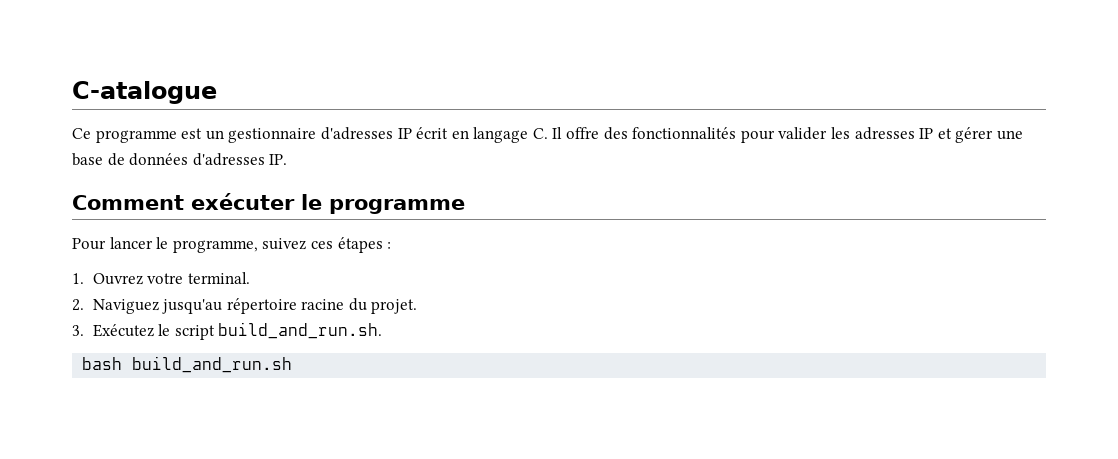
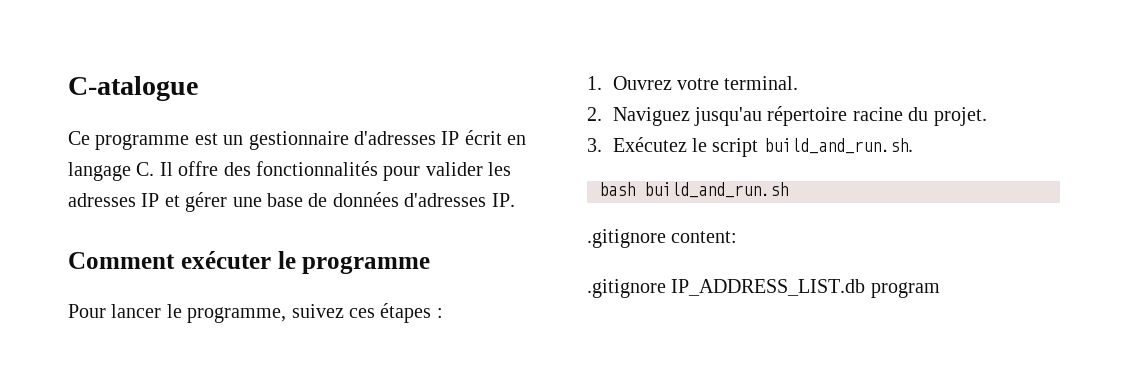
(293, 364) none -> [587,229,738,248] [587,279,940,298] // .gitignore content: // .gitignore IP_ADDRESS_LIST.db program

